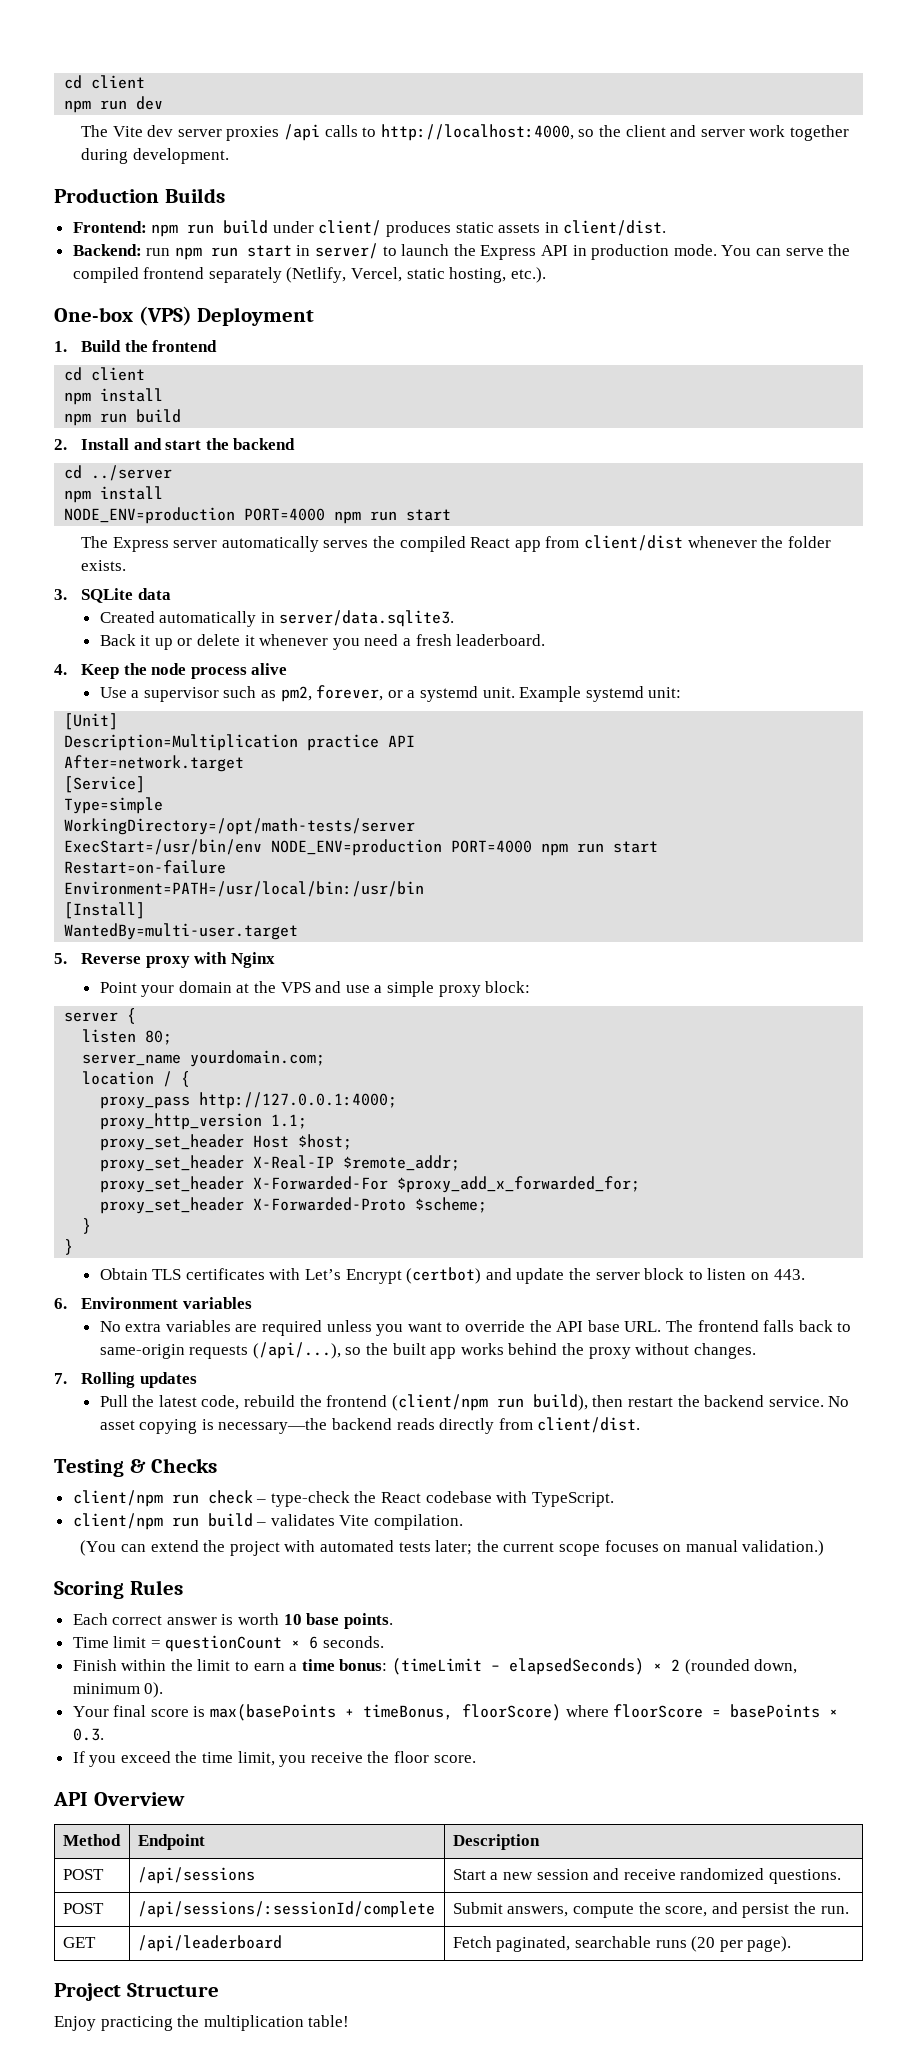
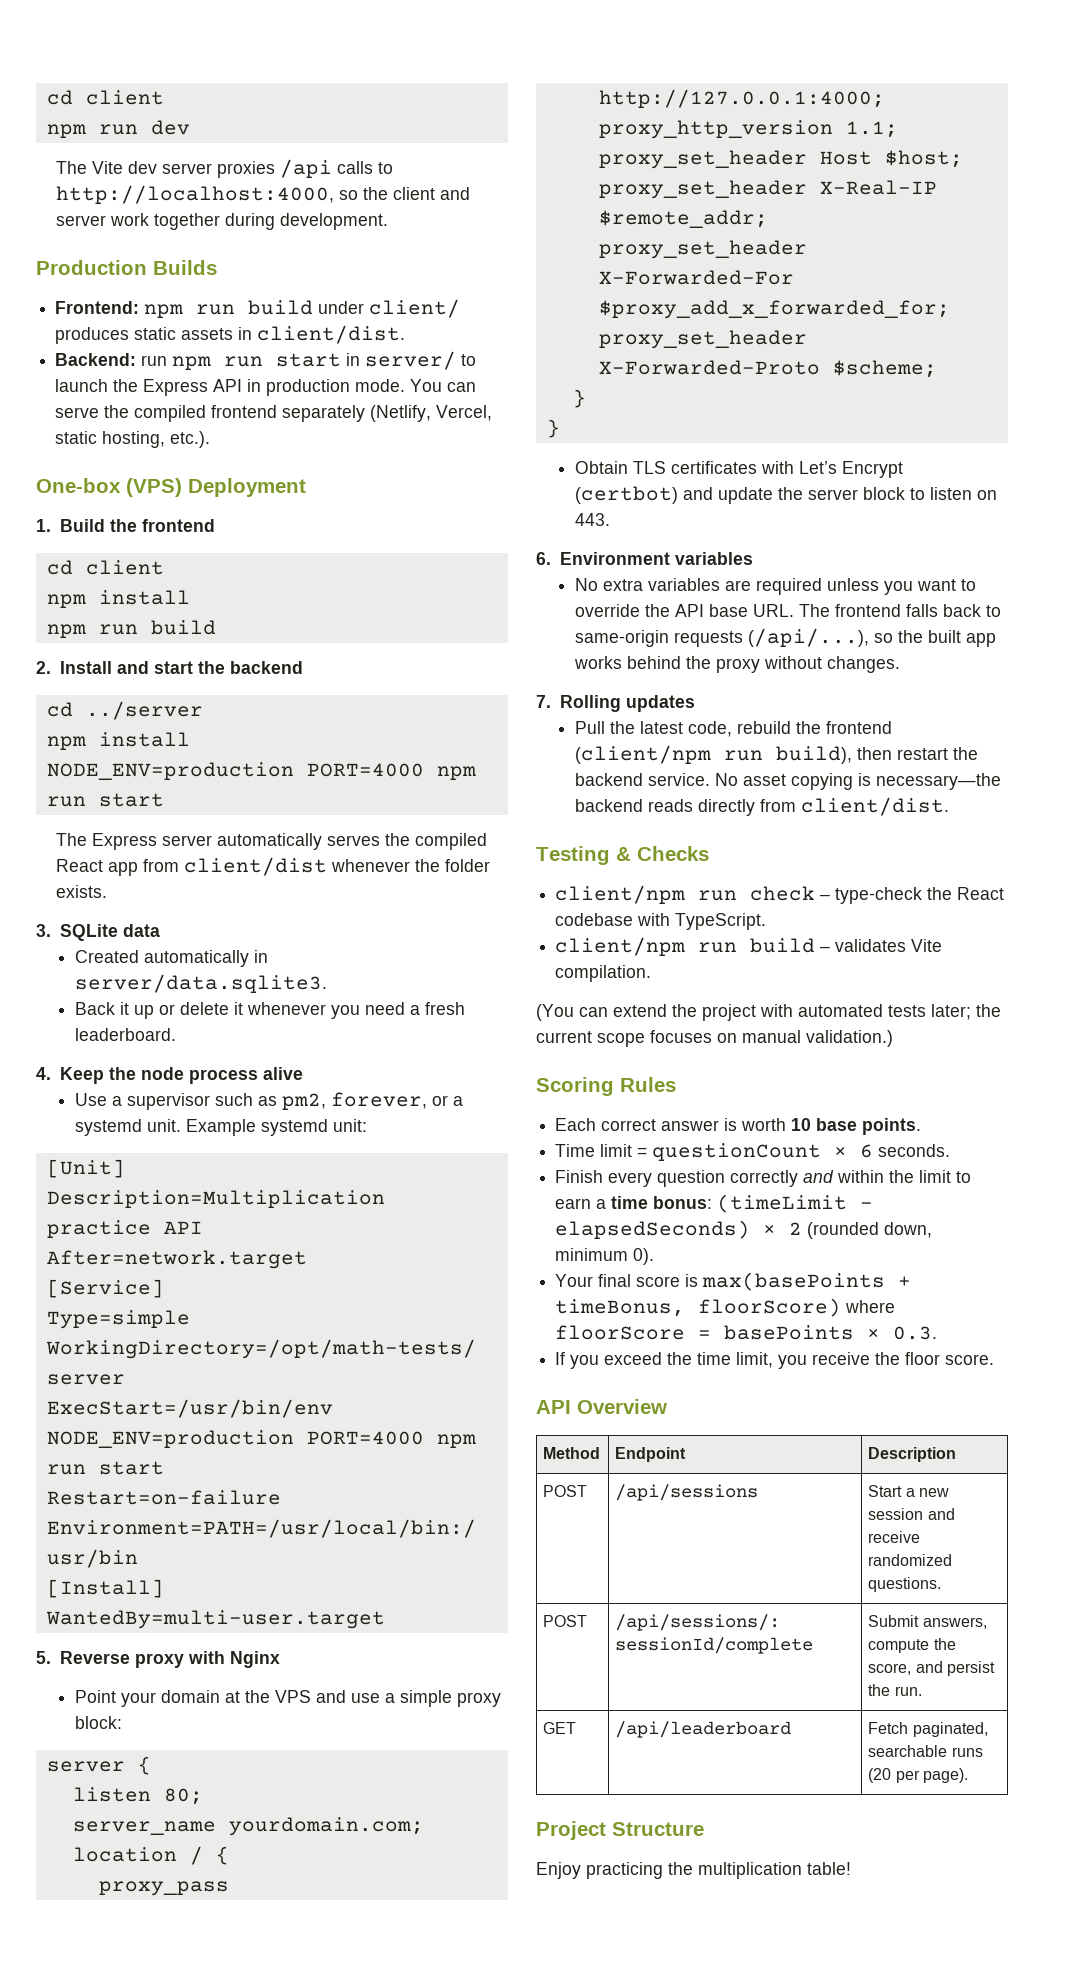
(117, 1665) none -> [608,1170,835,1187] every question correctly and

